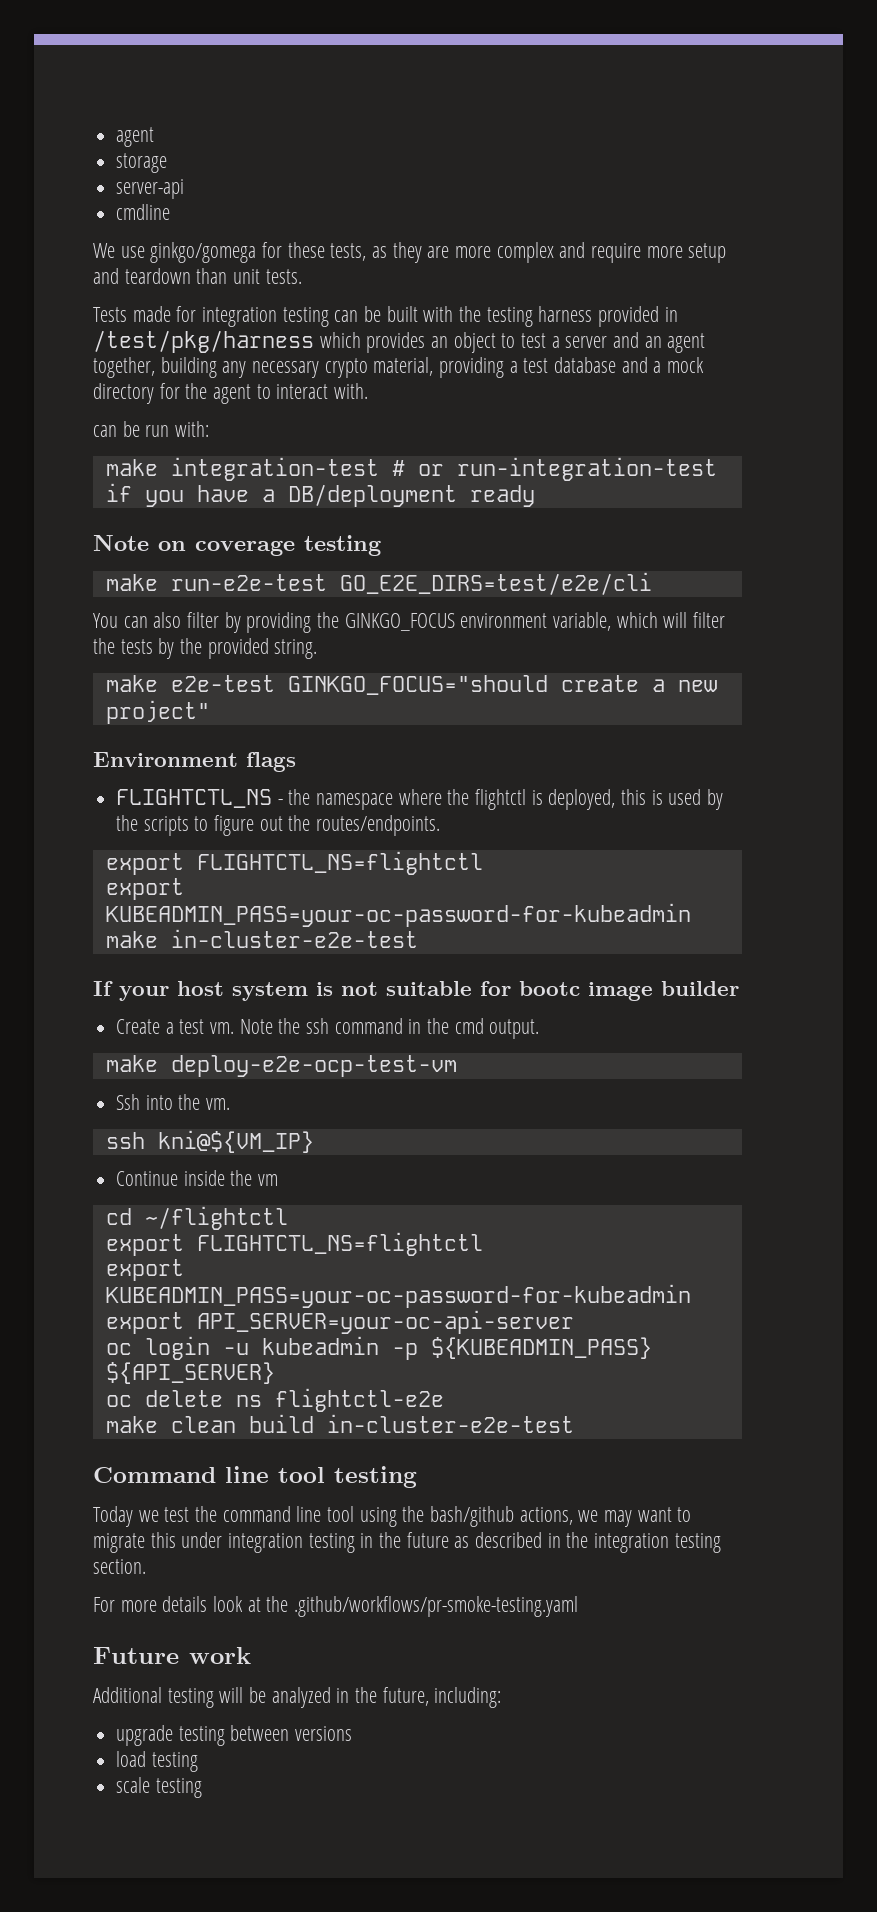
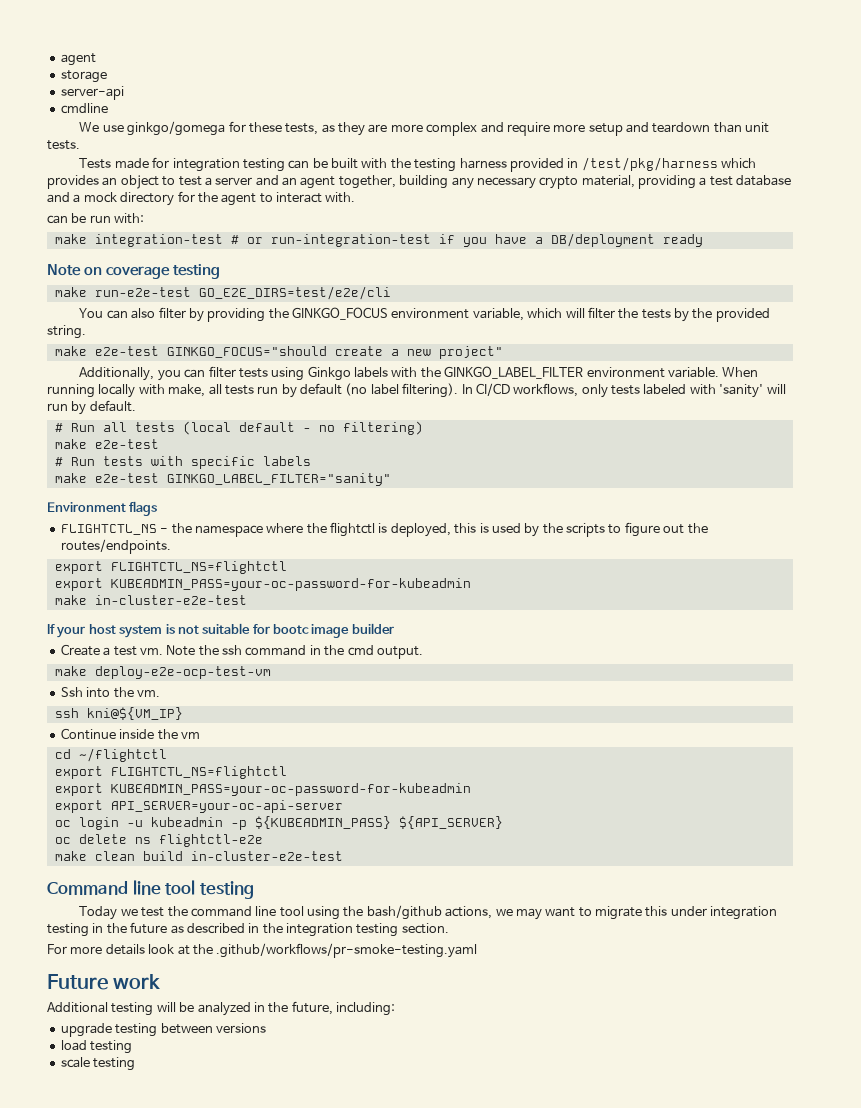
(210, 712) none -> [79,366,759,381] [47,383,786,398] [47,400,136,415] [54,421,423,435] [54,439,159,449] [54,456,311,469] [54,473,391,486] // Additionally, you can filter tests using Ginkgo labels with the GINKGO_LABEL_FILTER environment variable. When running locally with make, all tests run by default (no label filtering). In CI/CD workflows, only tests labeled with 'sanity' will run by default. // # Run all tests (local default - no filtering) // make e2e-test // # Run tests with specific labels // make e2e-test GINKGO_LABEL_FILTER="sanity"

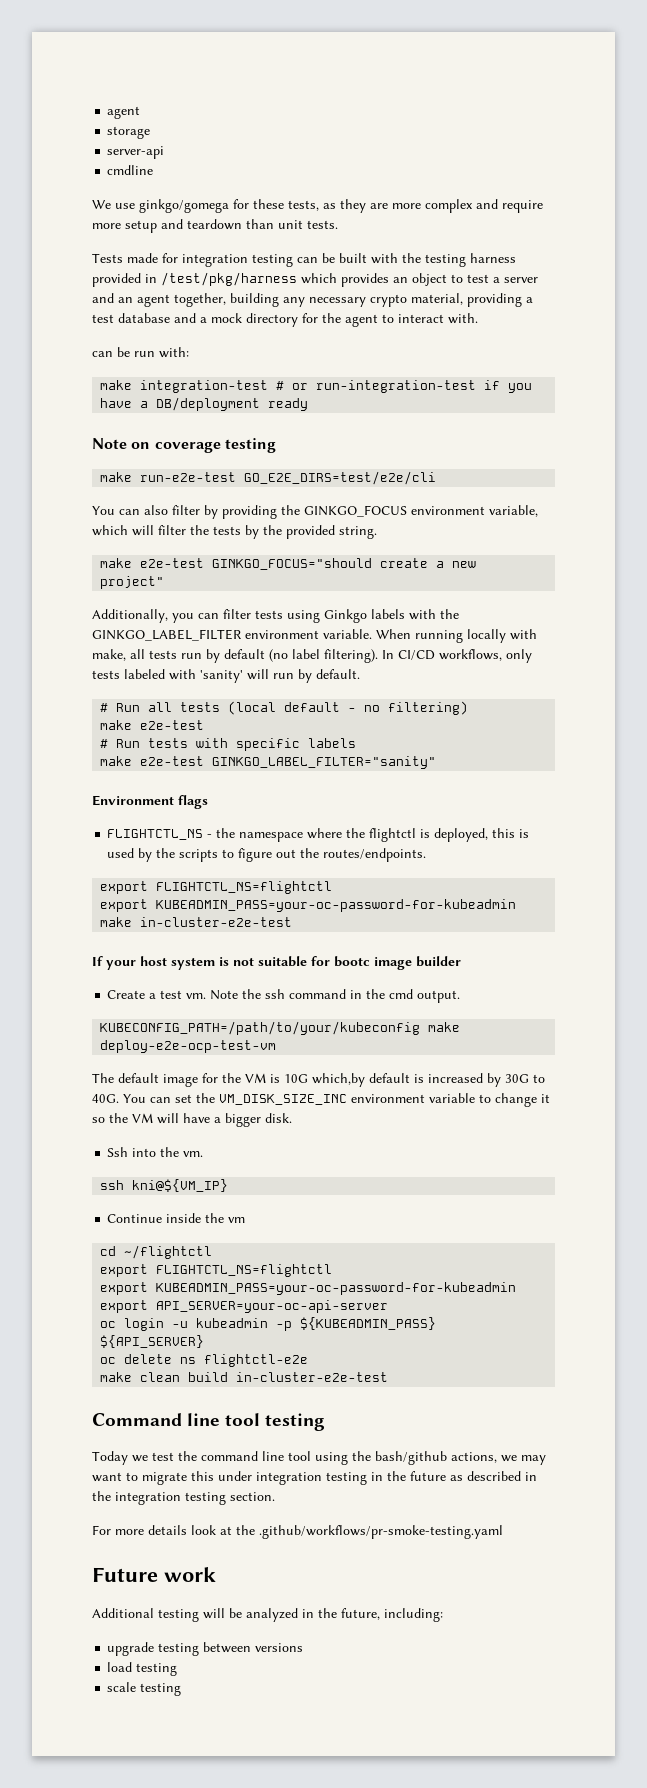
(423, 652) none -> [100,1021,421,1035] KUBECONFIG_PATH=/path/to/your/kubeconfig
(271, 672) none -> [92,1073,545,1087] [92,1093,550,1107] [92,1113,292,1127] // The default image for the VM is 10G which,by default is increased by 30G to 40G. You can set the VM_DISK_SIZE_INC environment variable to change it so the VM will have a bigger disk.

